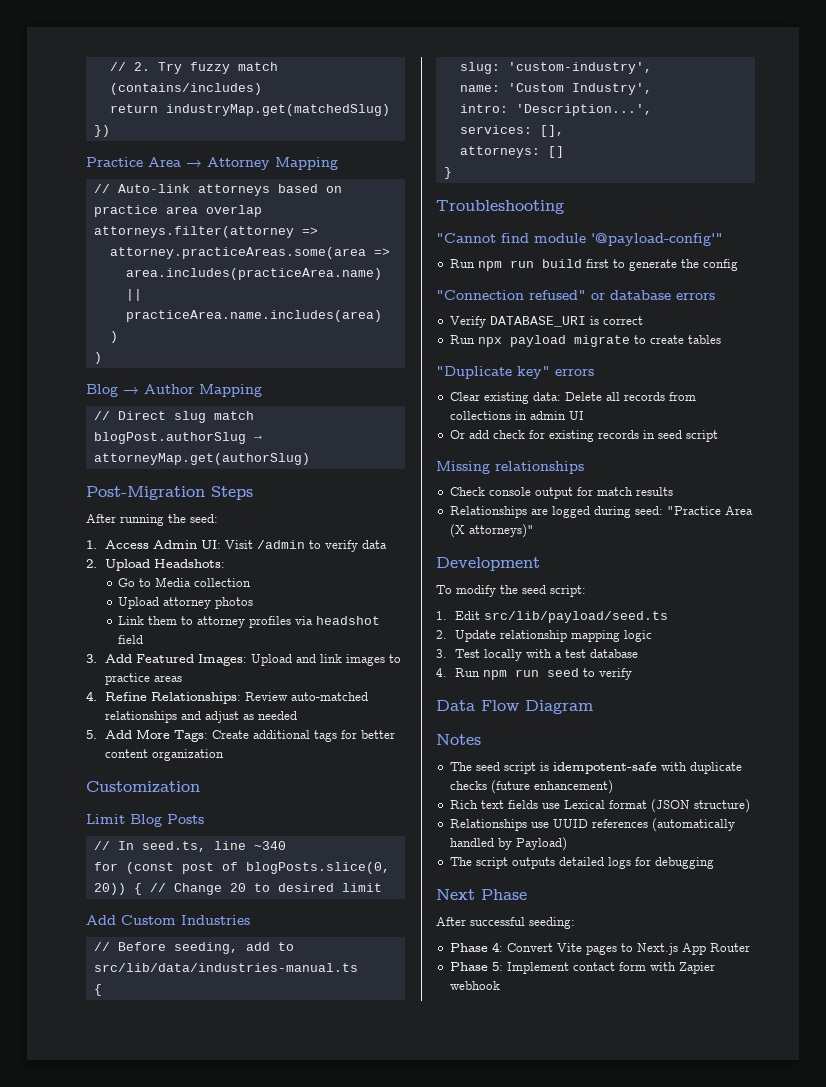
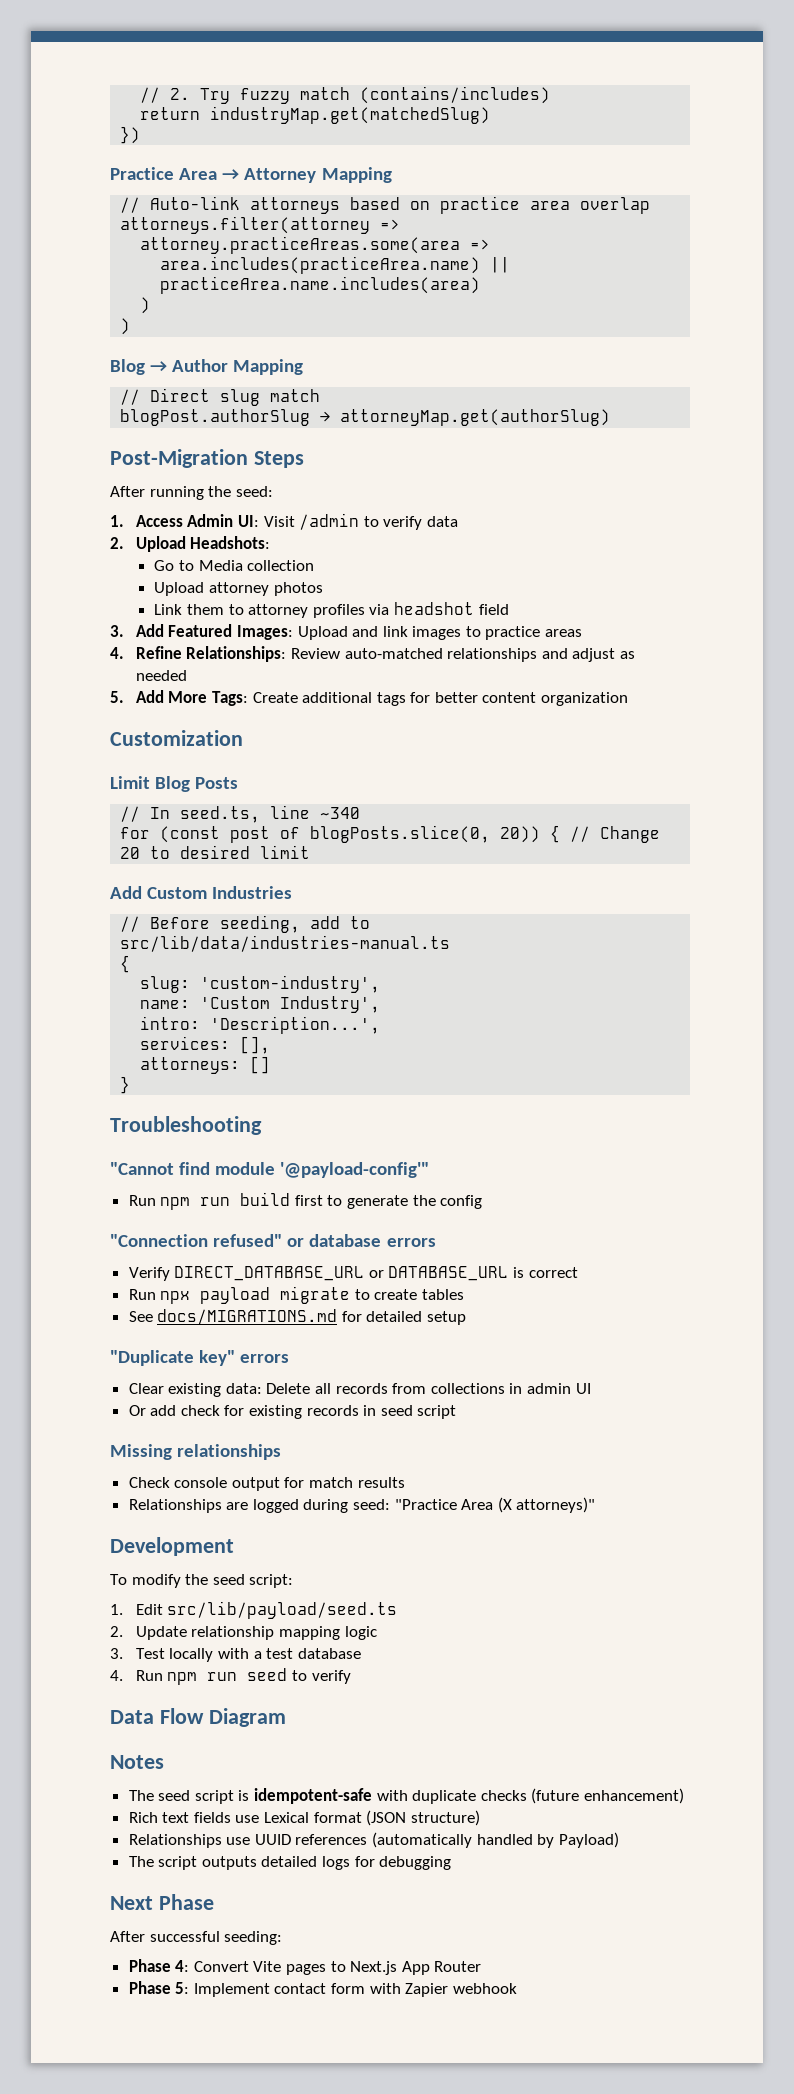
[489,316,586,327] DATABASE_URI -> [174,1266,509,1281] DIRECT_DATABASE_URL or DATABASE_URL
(721, 339) none -> [128,1309,467,1325] // See docs/MIGRATIONS.md for detailed setup

